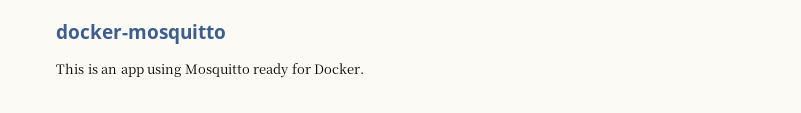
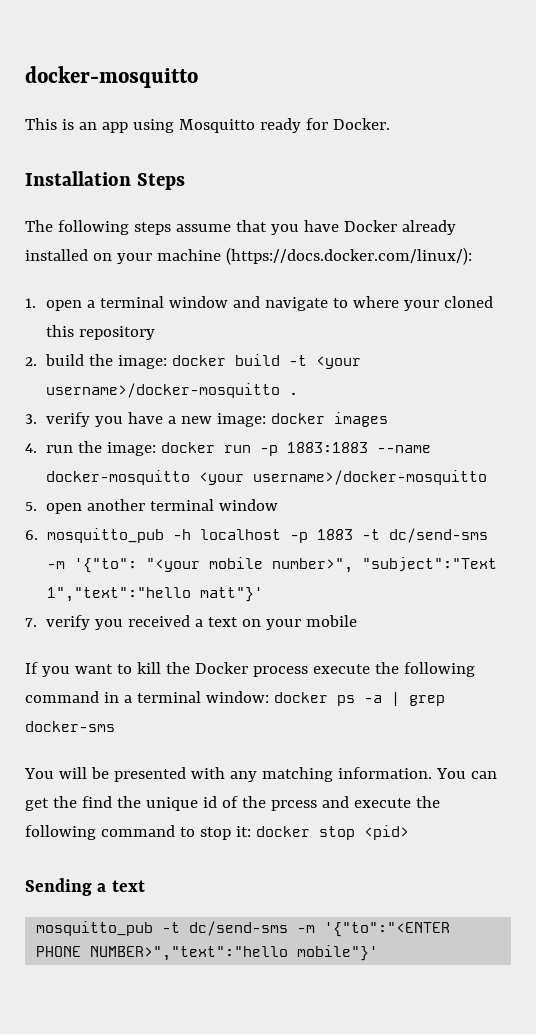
(365, 68) none -> [25,171,185,190] [25,220,456,235] [25,247,472,265] [25,296,493,311] [45,325,155,340] [25,354,362,369] [46,383,299,398] [25,412,389,427] [25,441,432,456] [46,470,488,485] [25,499,279,514] [25,528,489,543] [47,557,498,573] [47,587,264,602] [25,615,358,630] [25,662,475,677] [25,691,445,706] [25,721,115,732] [24,767,497,782] [25,796,440,811] [25,825,409,840] [25,878,145,896] [36,921,451,937] [36,945,379,961] // Installation Steps // The following steps assume that you have Docker already installed on your machine (https://docs.docker.com/linux/): // 1. open a terminal window and navigate to where your cloned this repository // 2. build the image: docker build -t <your username>/docker-mosquitto . // 3. verify you have a new image: docker images // 4. run the image: docker run -p 1883:1883 --name docker-mosquitto <your username>/docker-mosquitto // 5. open another terminal window // 6. mosquitto_pub -h localhost -p 1883 -t dc/send-sms -m '{"to": "<your mobile number>", "subject":"Text 1","text":"hello matt"}' // 7. verify you received a text on your mobile // If you want to kill the Docker process execute the following command in a terminal window: docker ps -a | grep docker-sms // You will be presented with any matching information. You can get the find the unique id of the prcess and execute the following command to stop it: docker stop <pid> // Sending a text // mosquitto_pub -t dc/send-sms -m '{"to":"<ENTER PHONE NUMBER>","text":"hello mobile"}'

